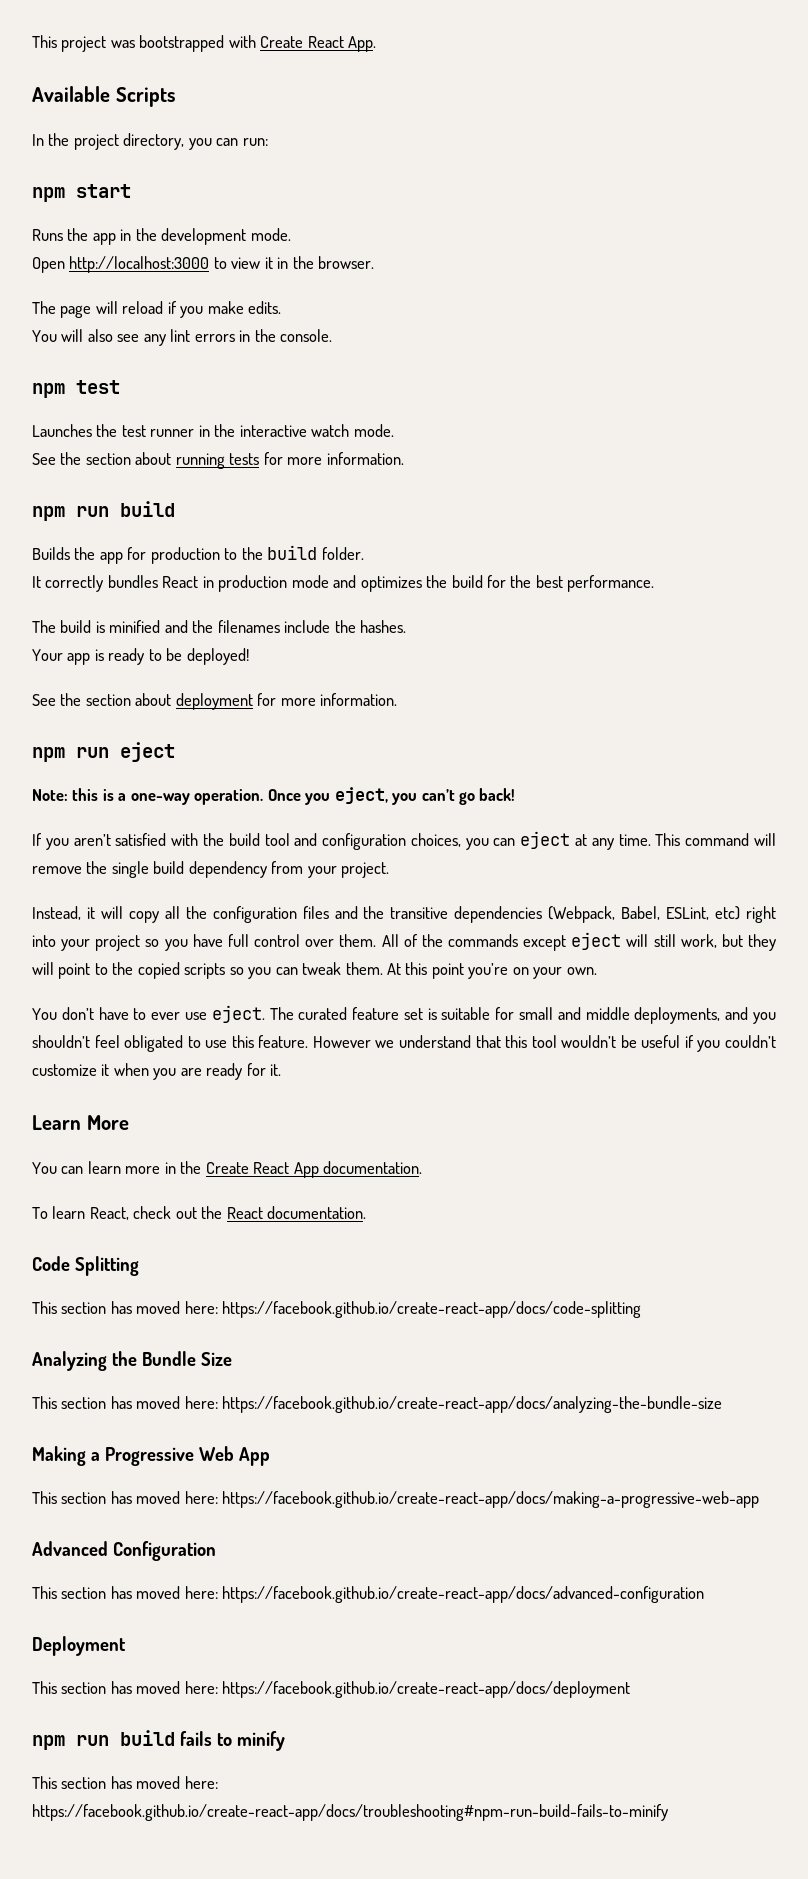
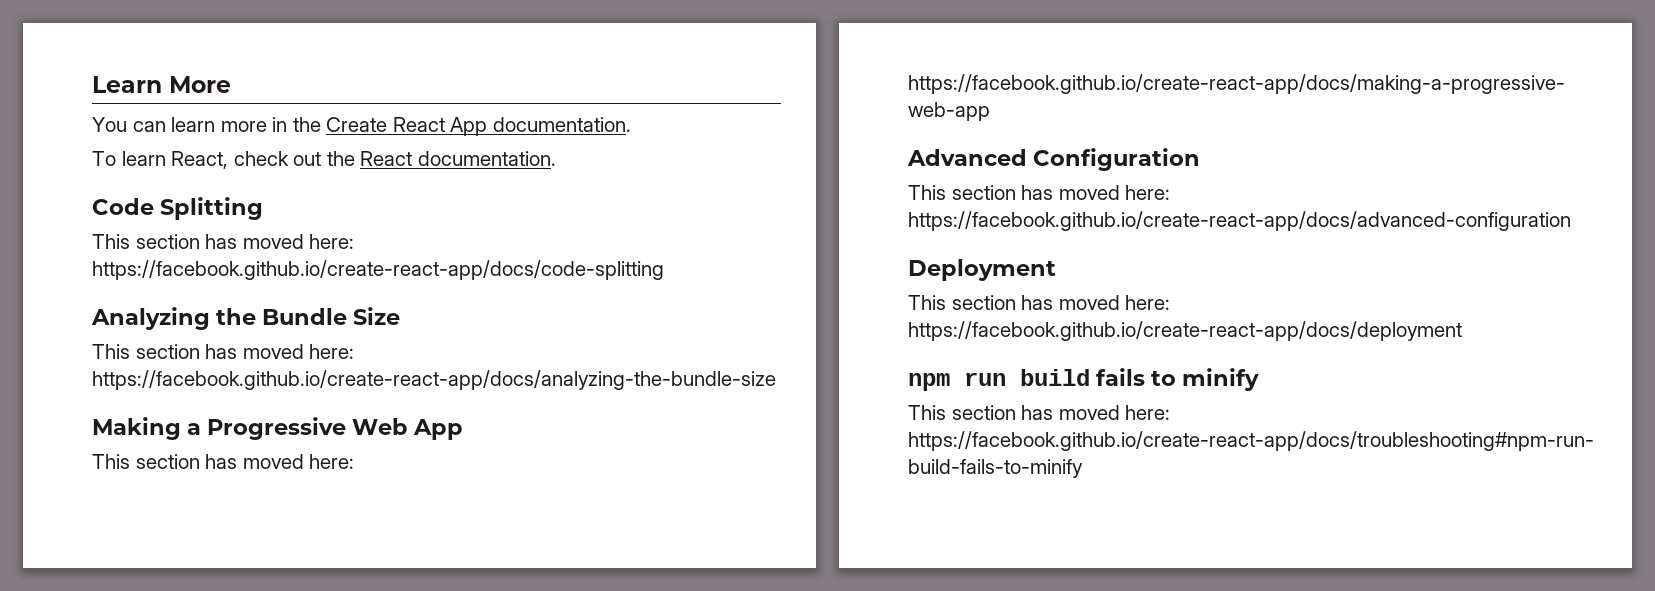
[32,35,377,52] [32,86,175,107] [32,133,268,150] [32,184,131,202] [32,228,291,245] [32,256,375,273] [32,301,282,318] [32,329,333,346] [32,380,120,398] [32,424,394,437] [32,452,404,469] [32,501,175,521] [32,545,364,564] [32,575,655,592] [32,620,407,633] [32,648,249,665] [32,693,398,710] [32,742,175,762] [32,787,516,805] [32,831,776,850] [32,861,390,878] [32,906,776,923] [32,932,776,951] [32,962,597,979] [32,1005,776,1024] [32,1035,776,1052] [32,1063,282,1080] This project was bootstrapped with Create React App. // Available Scripts // In the project directory, you can run: // npm start // Runs the app in the development mode. // Open http://localhost:3000 to view it in the browser. // The page will reload if you make edits. // You will also see any lint errors in the console. // npm test // Launches the test runner in the interactive watch mode. // See the section about running tests for more information. // npm run build // Builds the app for production to the build folder. // It correctly bundles React in production mode and optimizes the build for the best performance. // The build is minified and the filenames include the hashes. // Your app is ready to be deployed! // See the section about deployment for more information. // npm run eject // Note: this is a one-way operation. Once you eject, you can’t go back! // If you aren’t satisfied with the build tool and configuration choices, you can eject at any time. This command will remove the single build dependency from your project. // Instead, it will copy all the configuration files and the transitive dependencies (Webpack, Babel, ESLint, etc) right into your project so you have full control over them. All of the commands except eject will still work, but they will point to the copied scripts so you can tweak them. At this point you’re on your own. // You don’t have to ever use eject. The curated feature set is suitable for small and middle deployments, and you shouldn’t feel obligated to use this feature. However we understand that this tool wouldn’t be useful if you couldn’t customize it when you are ready for it. // -> (92, 84) none

